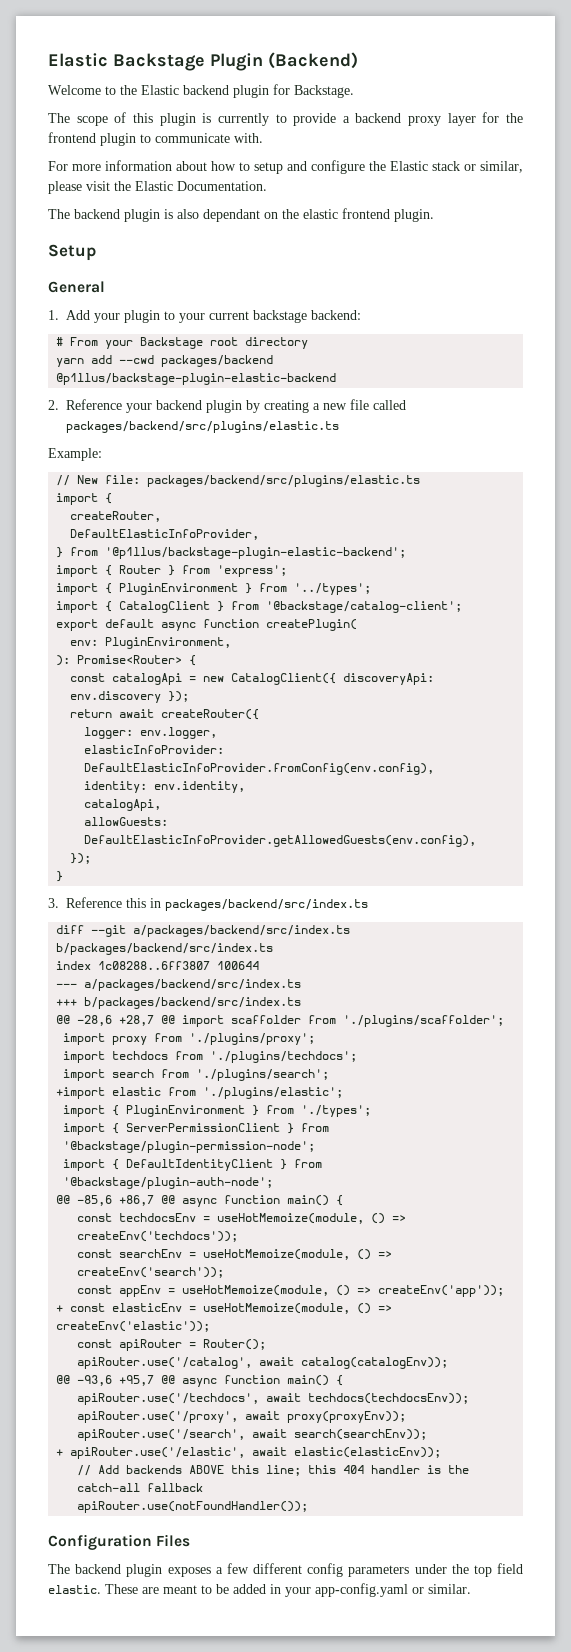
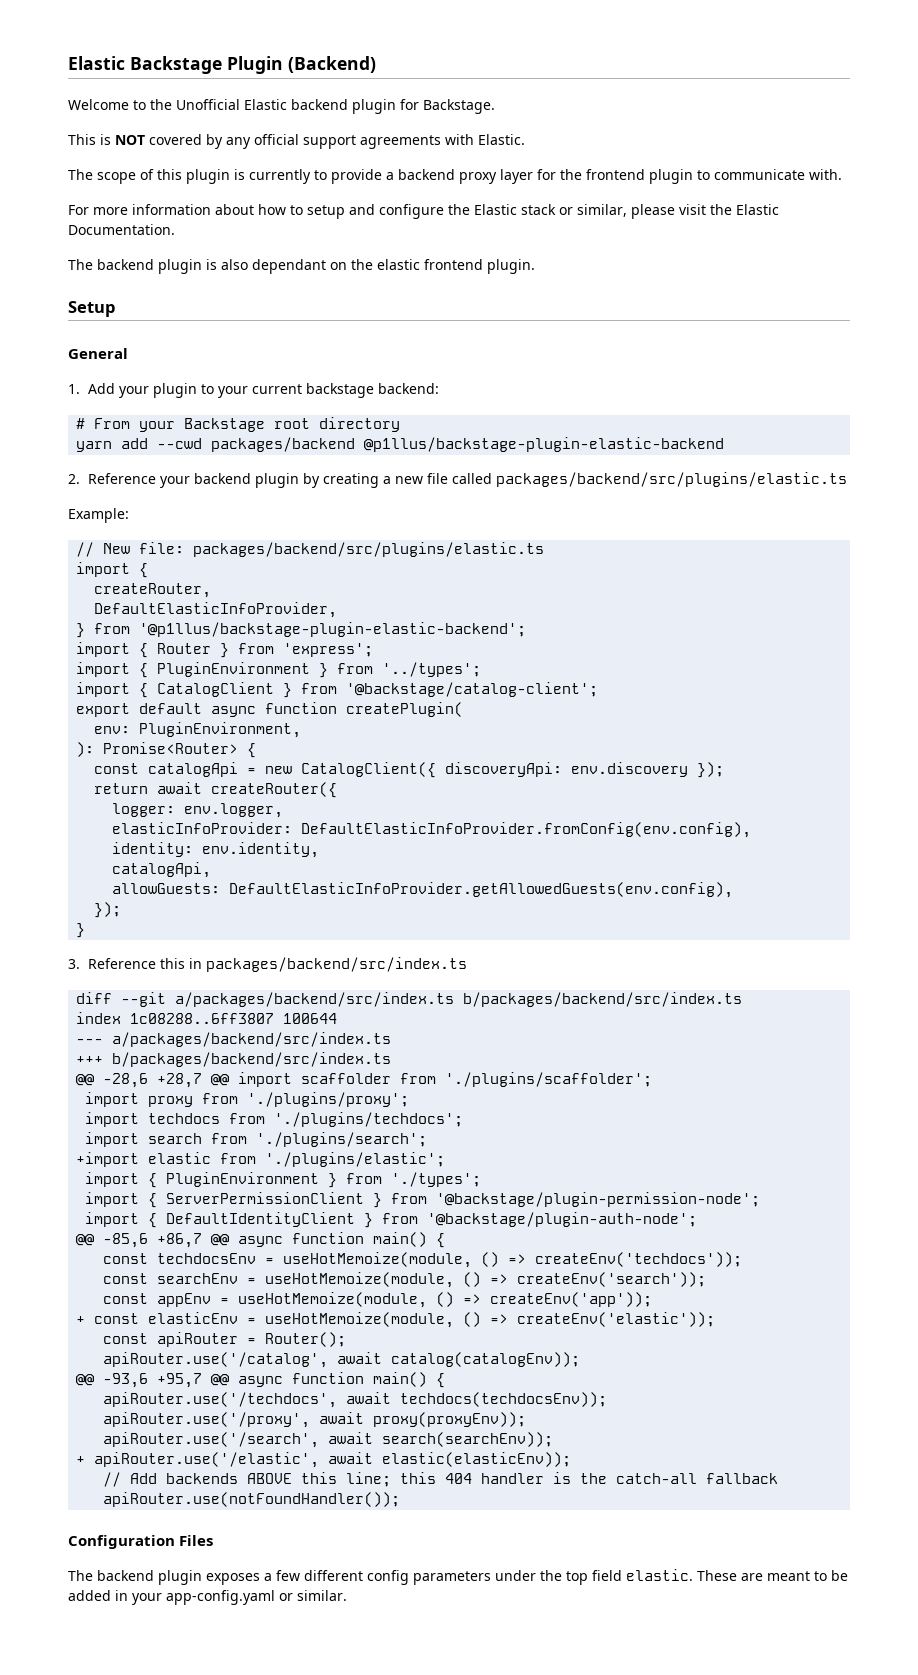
(137, 90) none -> [176,99,240,110] Unofficial
(354, 91) none -> [68,134,525,149] // This is NOT covered by any official support agreements with Elastic.

